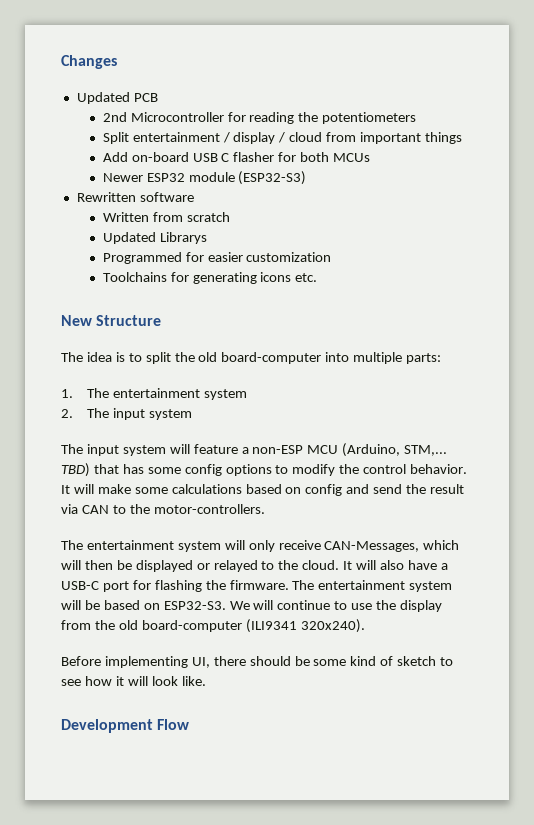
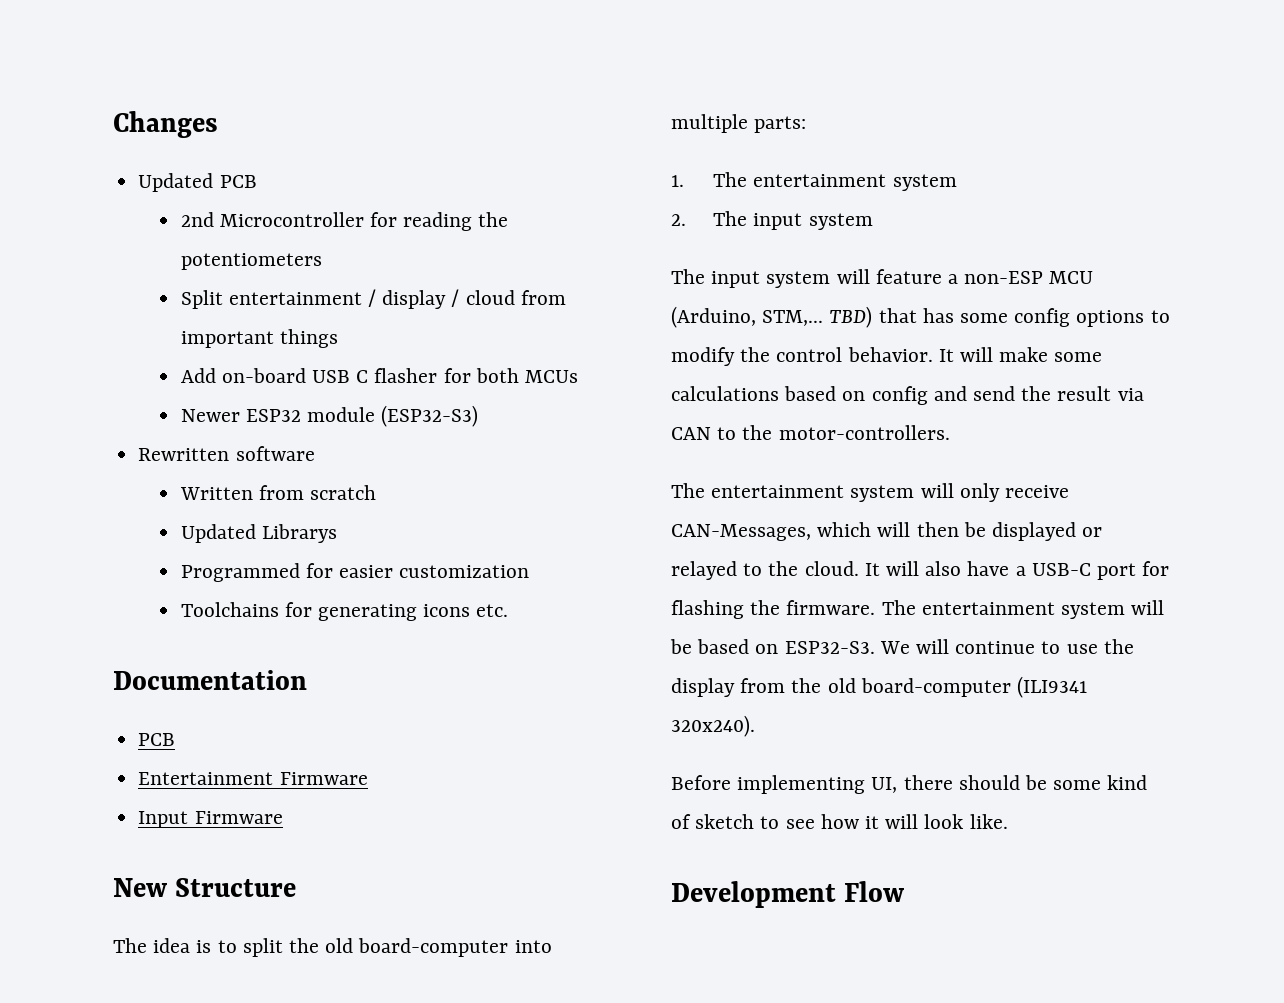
(318, 277) none -> [113,670,307,690] [138,733,176,746] [138,772,368,785] [138,811,283,828] // Documentation // PCB // Entertainment Firmware // Input Firmware

